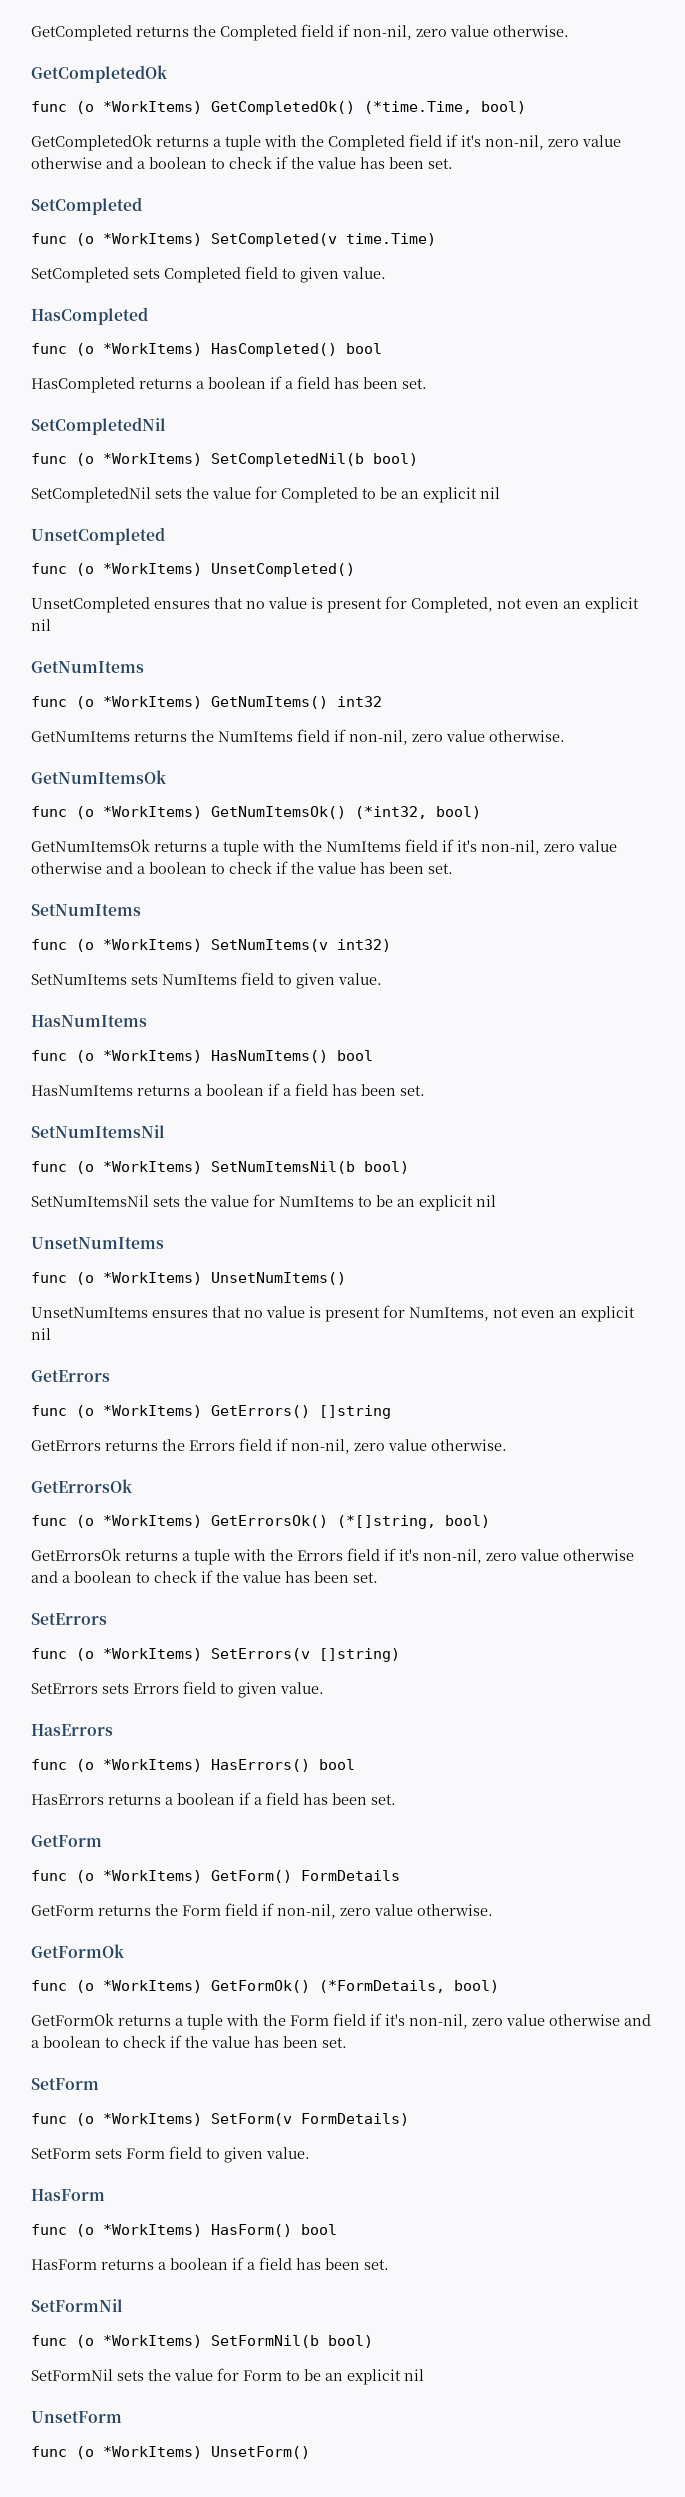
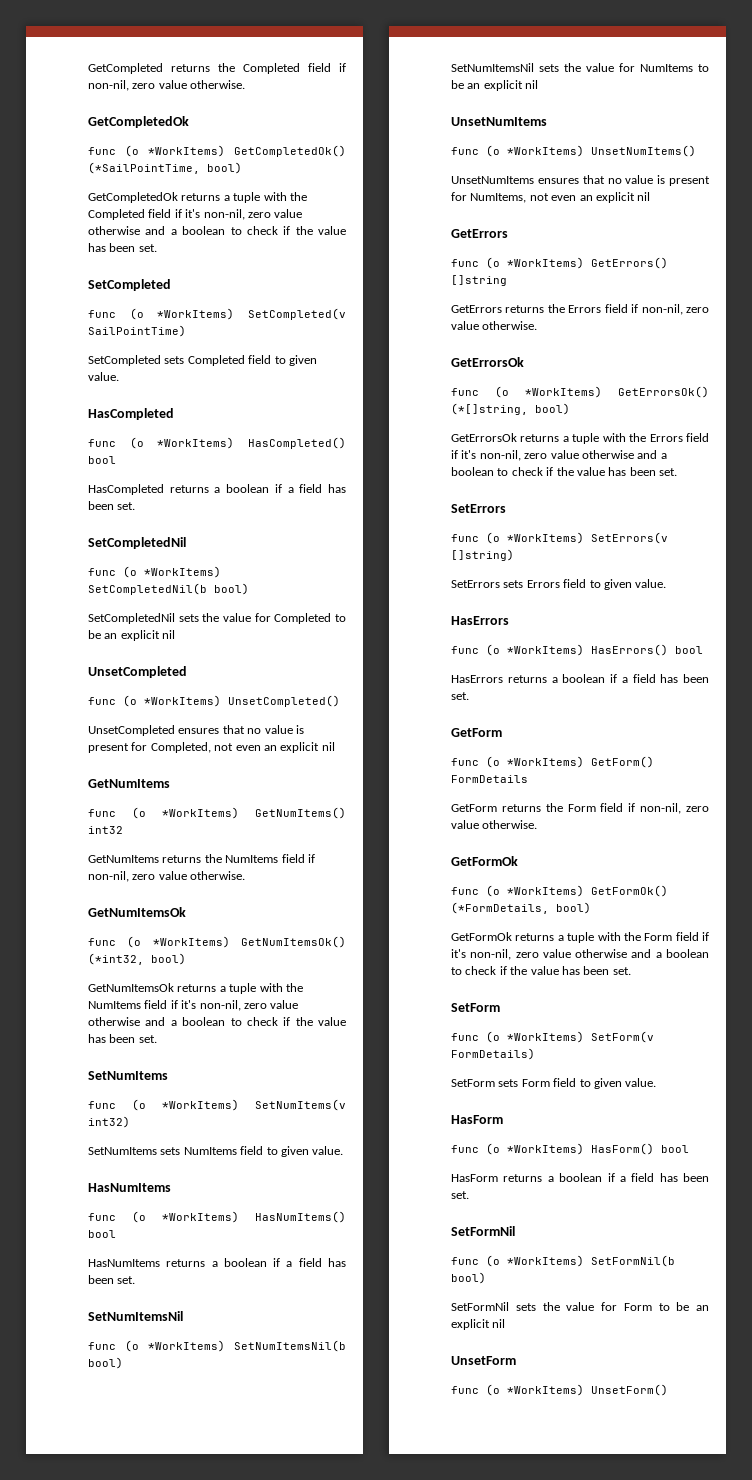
[364,101,472,114] (*time.Time, -> [88,162,200,174] (*SailPointTime,
[346,233,436,246] time.Time) -> [88,325,186,337] SailPointTime)

